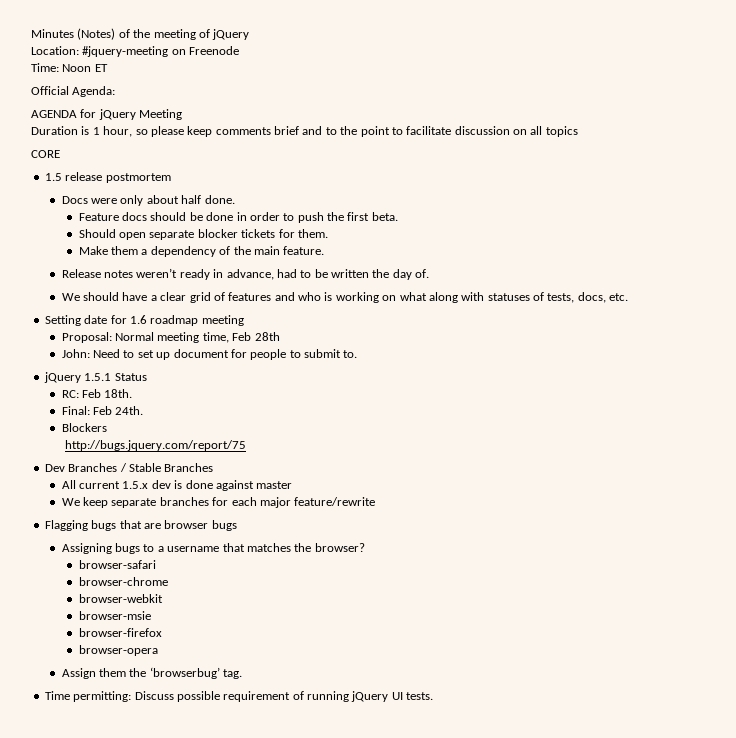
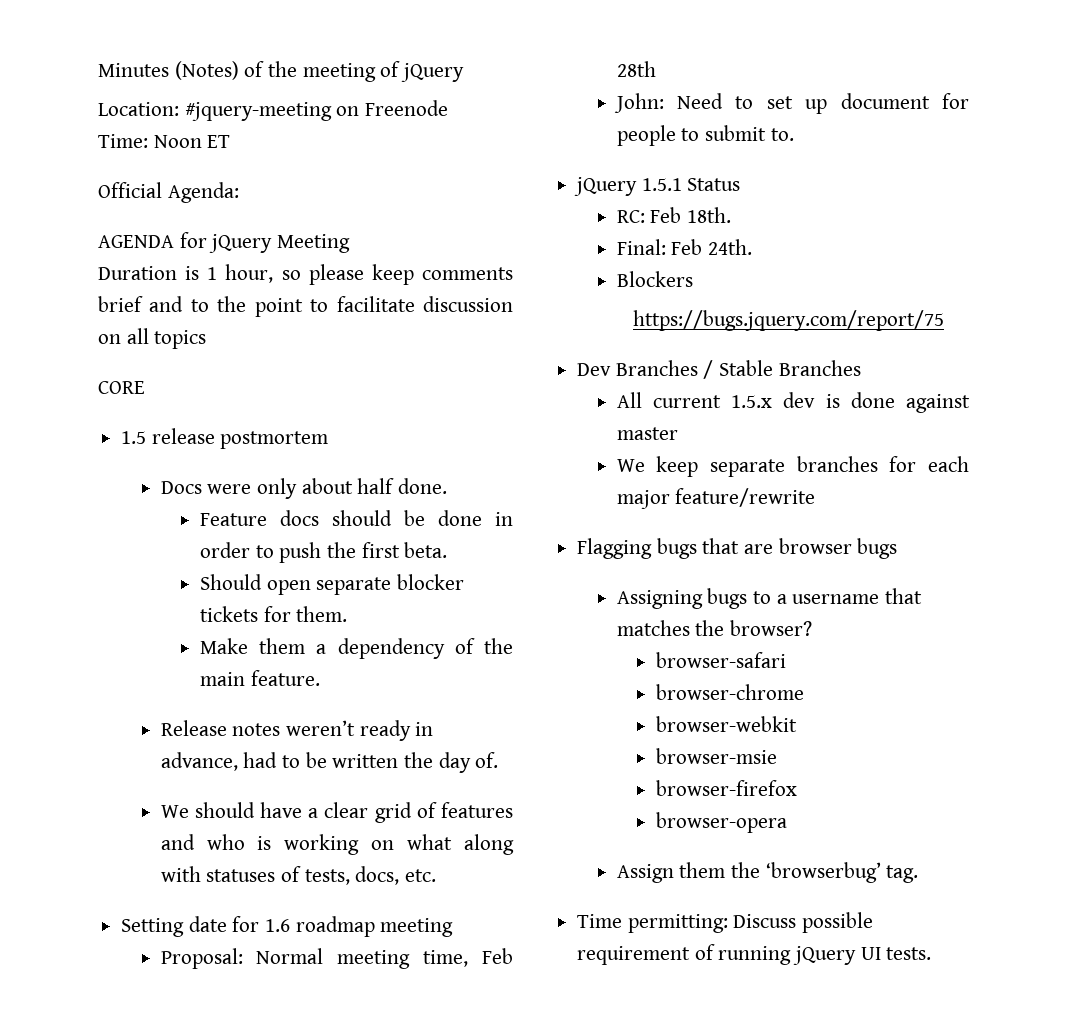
[64,440,246,451] http://bugs.jquery.com/report/75 -> [633,310,945,331] https://bugs.jquery.com/report/75

